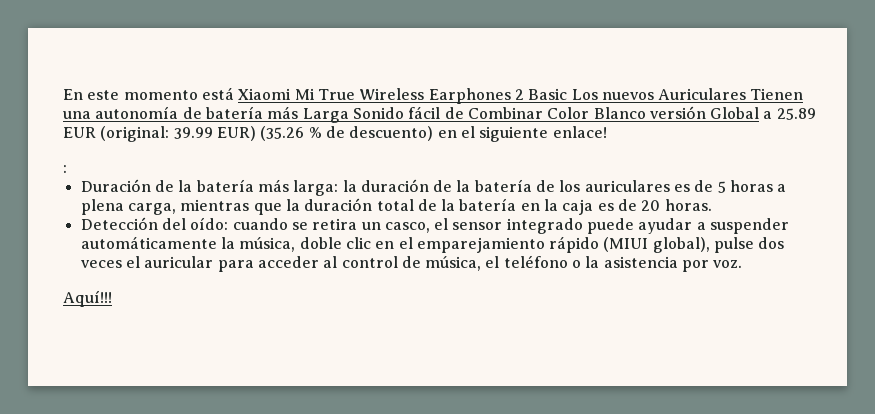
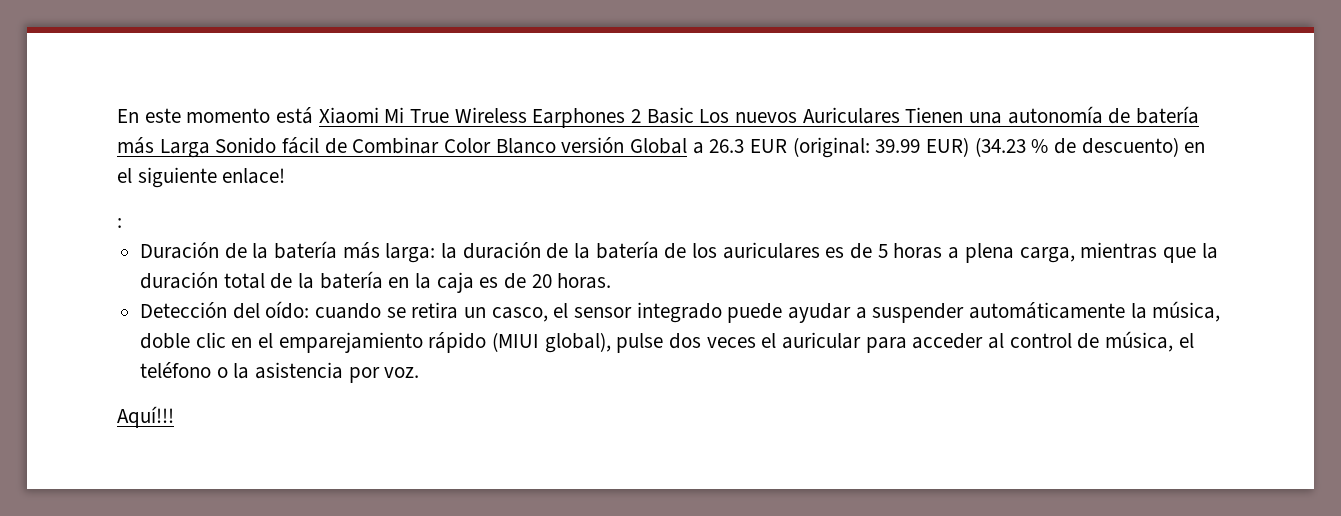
[776,108,816,120] 25.89 -> [709,139,745,153] 26.3
[260,126,305,141] (35.26 -> [974,137,1026,157] (34.23

